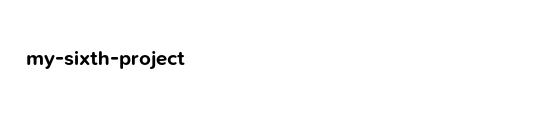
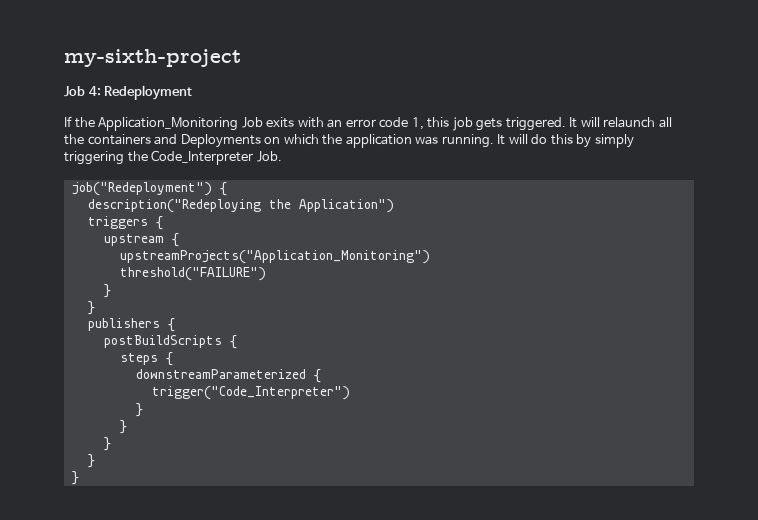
(185, 60) none -> [64,85,193,100] [64,116,672,131] [64,134,634,148] [64,150,282,165] [71,182,227,196] [87,199,394,213] [87,216,163,230] [103,233,179,247] [119,250,430,264] [119,267,266,281] [103,284,111,298] [87,301,95,315] [87,318,175,332] [103,335,237,349] [119,352,173,366] [135,369,321,383] [151,386,350,400] [135,403,143,417] [119,420,127,434] [103,437,111,451] [87,454,95,468] [71,471,79,485] // Job 4: Redeployment // If the Application_Monitoring Job exits with an error code 1, this job gets triggered. It will relaunch all the containers and Deployments on which the application was running. It will do this by simply triggering the Code_Interpreter Job. // job("Redeployment") { // description("Redeploying the Application") // triggers { // upstream { // upstreamProjects("Application_Monitoring") // threshold("FAILURE") // } // } // publishers { // postBuildScripts { // steps { // downstreamParameterized { // trigger("Code_Interpreter") // } // } // } // } // }

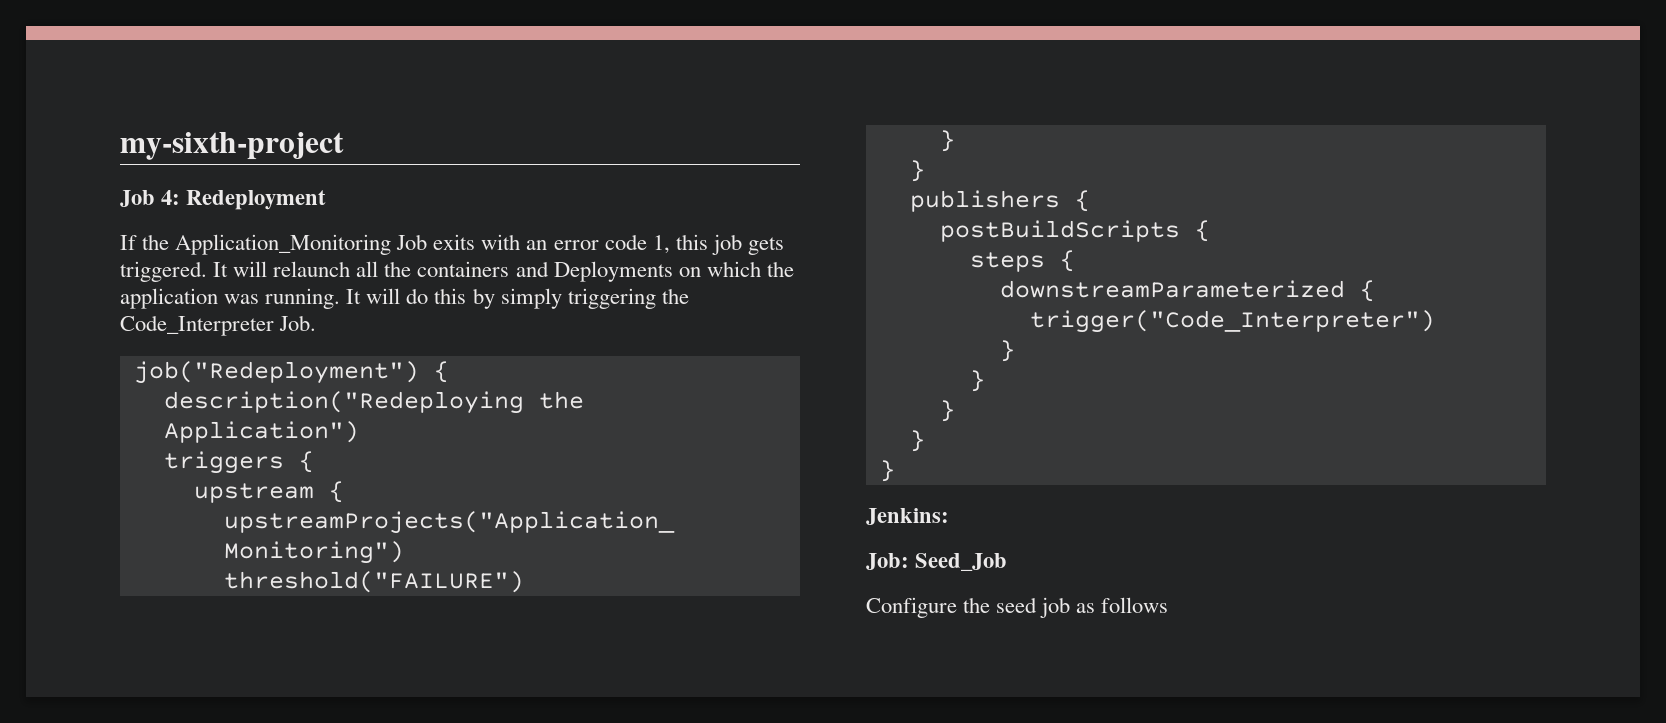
(79, 478) none -> [866,508,949,525] [866,553,1008,571] [866,597,1169,618] // Jenkins: // Job: Seed_Job // Configure the seed job as follows

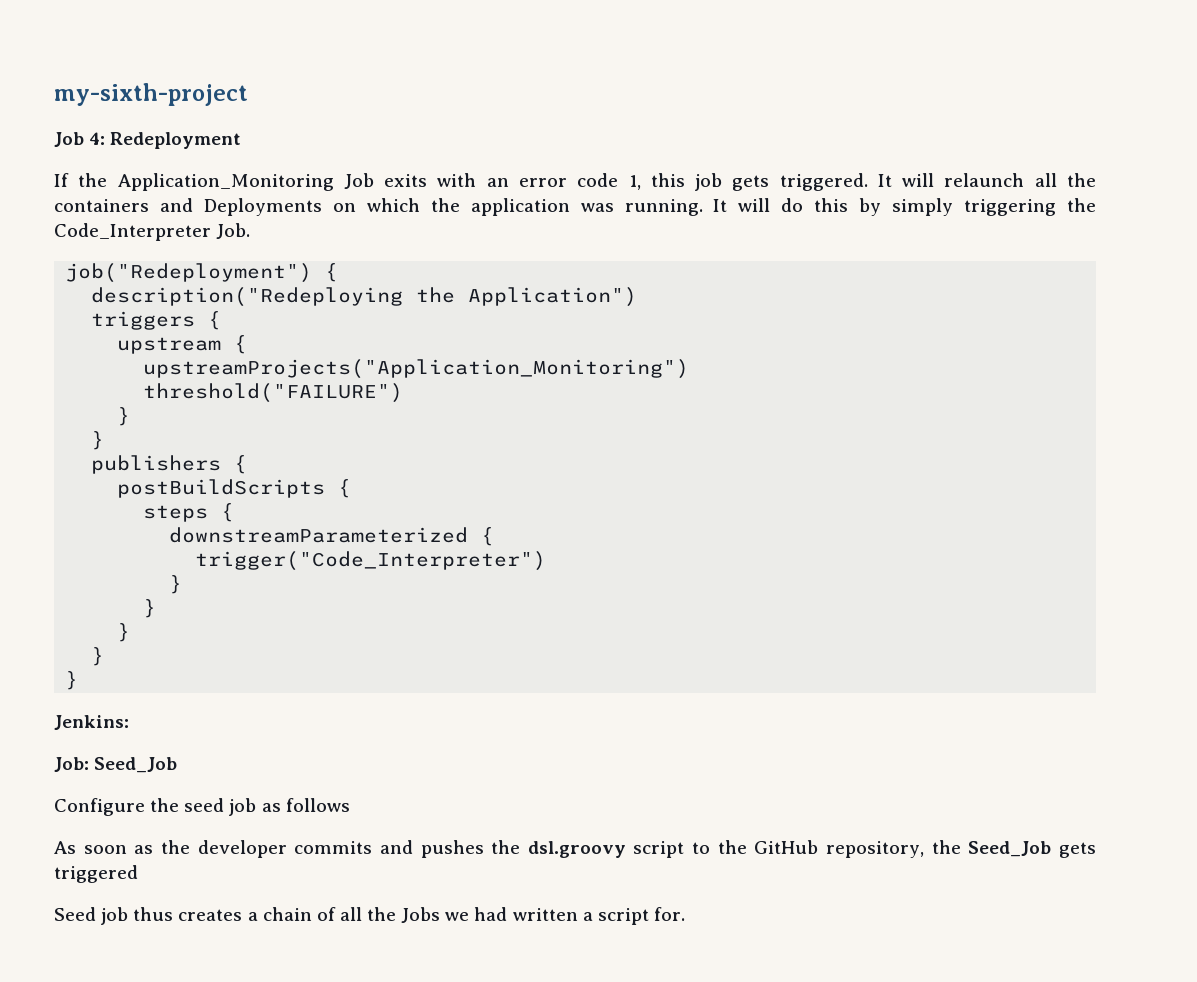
(1169, 605) none -> [54,840,1096,858] [54,865,138,883] [54,907,685,925] // As soon as the developer commits and pushes the dsl.groovy script to the GitHub repository, the Seed_Job gets triggered // Seed job thus creates a chain of all the Jobs we had written a script for.

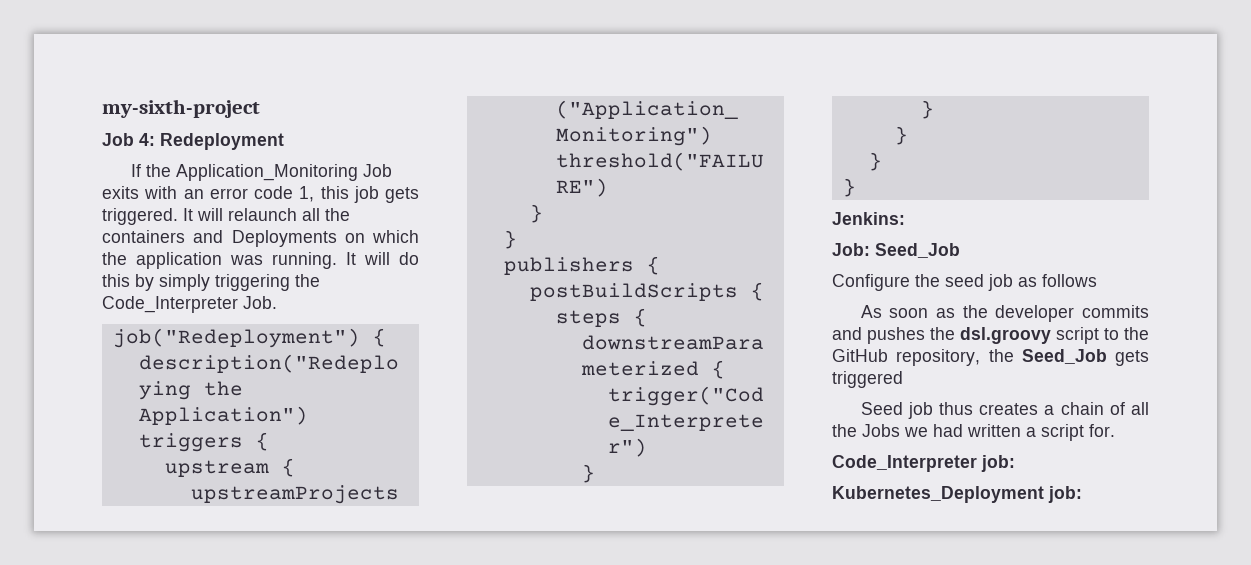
(685, 914) none -> [832,455,1015,472] [832,486,1082,503] // Code_Interpreter job: // Kubernetes_Deployment job:

